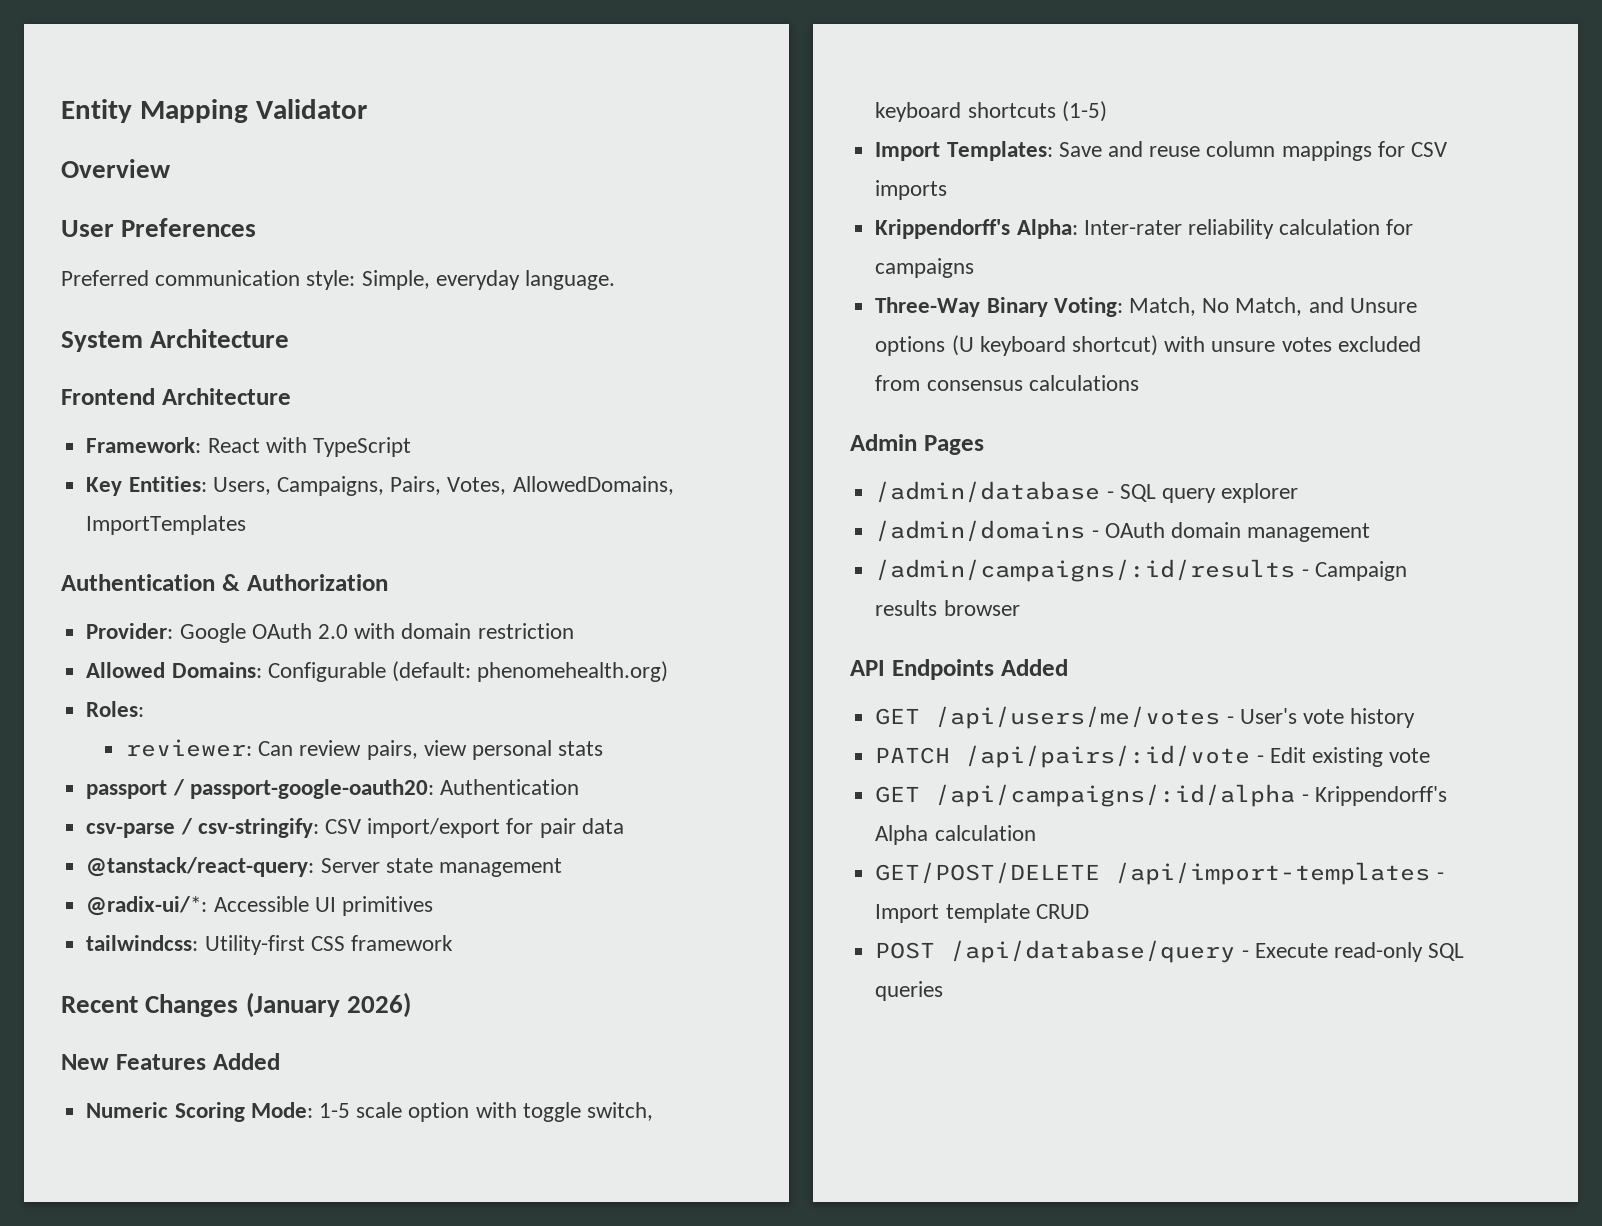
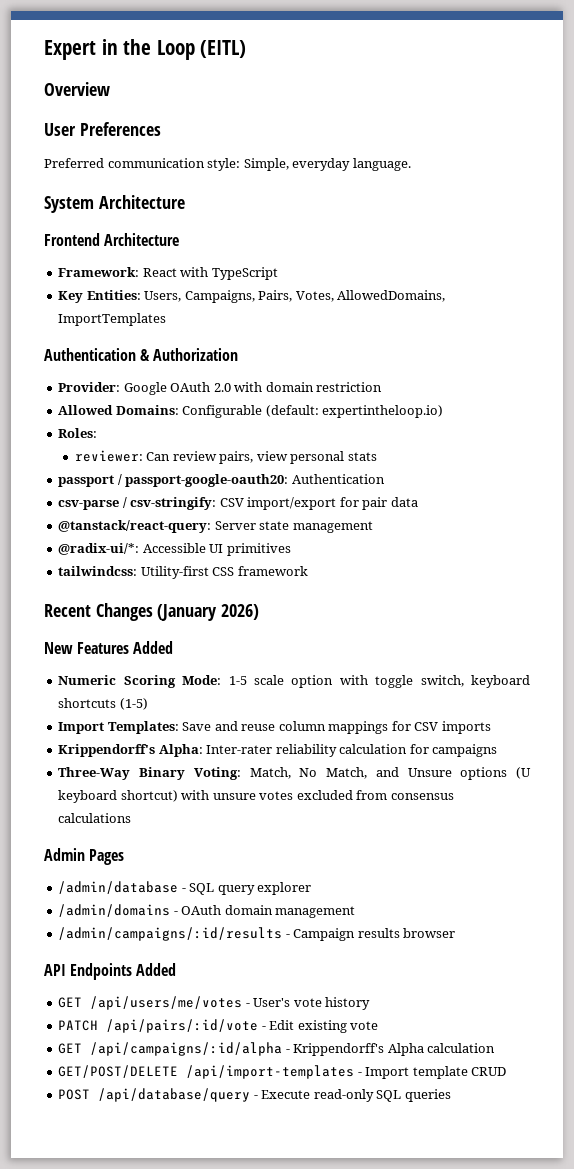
[61,99,367,123] Entity Mapping Validator -> [44,39,247,60] Expert in the Loop (EITL)
[477,661,669,682] phenomehealth.org) -> [322,405,444,418] expertintheloop.io)

